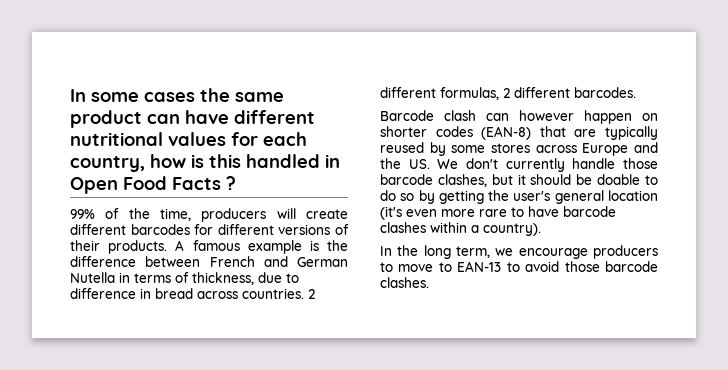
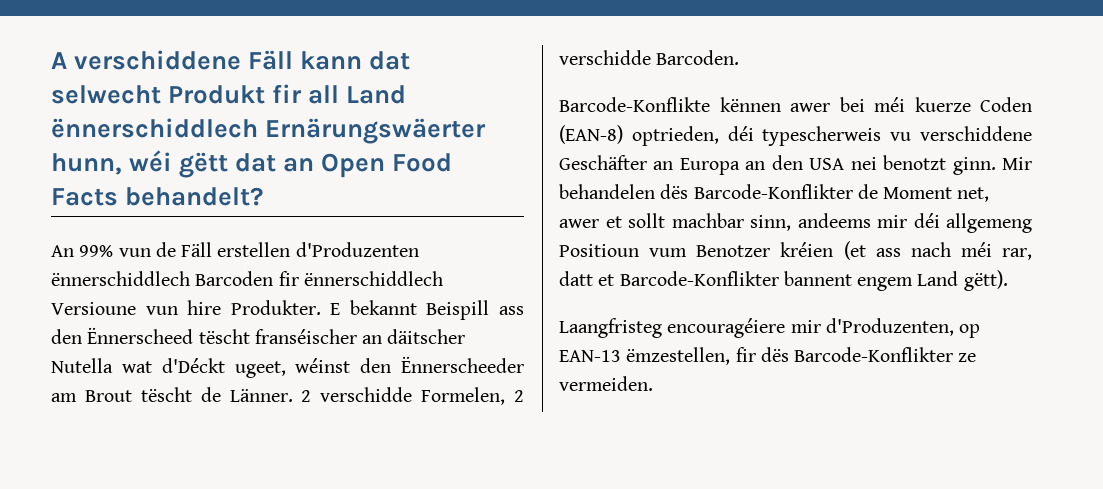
[70,88,284,102] [70,110,315,128] [70,132,307,146] [70,154,340,172] [70,176,236,194] [70,208,348,222] [70,224,349,235] [70,240,348,254] [70,256,348,267] [70,272,299,285] [70,288,315,299] [380,87,636,100] [380,110,658,124] [380,126,658,140] [380,142,658,156] [380,158,658,172] [380,174,658,187] [380,190,658,204] [380,206,616,220] [380,222,541,236] [380,245,658,259] [380,261,658,272] [380,277,429,288] In some cases the same product can have different nutritional values for each country, how is this handled in Open Food Facts ? // 99% of the time, producers will create different barcodes for different versions of their products. A famous example is the difference between French and German Nutella in terms of thickness, due to difference in bread across countries. 2 different formulas, 2 different barcodes. // Barcode clash can however happen on shorter codes (EAN-8) that are typically reused by some stores across Europe and the US. We don't currently handle those barcode clashes, but it should be doable to do so by getting the user's general location (it's even more rare to have barcode clashes within a country). // In the long term, we encourage producers to move to EAN-13 to avoid those barcode clashes. -> [51,50,411,70] [51,84,407,104] [51,118,487,144] [51,150,453,178] [51,187,264,206] [51,242,419,257] [51,271,443,286] [51,300,524,320] [51,327,466,344] [51,356,524,378] [51,387,524,405] [559,50,740,65] [559,97,1032,112] [559,125,1032,146] [559,155,1032,175] [559,184,990,202] [559,213,1032,233] [559,241,1032,260] [559,270,1008,291] [559,318,981,338] [559,347,977,365] [559,376,653,391] A verschiddene Fäll kann dat selwecht Produkt fir all Land ënnerschiddlech Ernärungswäerter hunn, wéi gëtt dat an Open Food Facts behandelt? // An 99% vun de Fäll erstellen d'Produzenten ënnerschiddlech Barcoden fir ënnerschiddlech Versioune vun hire Produkter. E bekannt Beispill ass den Ënnerscheed tëscht franséischer an däitscher Nutella wat d'Déckt ugeet, wéinst den Ënnerscheeder am Brout tëscht de Länner. 2 verschidde Formelen, 2 verschidde Barcoden. // Barcode-Konflikte kënnen awer bei méi kuerze Coden (EAN-8) optrieden, déi typescherweis vu verschiddene Geschäfter an Europa an den USA nei benotzt ginn. Mir behandelen dës Barcode-Konflikter de Moment net, awer et sollt machbar sinn, andeems mir déi allgemeng Positioun vum Benotzer kréien (et ass nach méi rar, datt et Barcode-Konflikter bannent engem Land gëtt). // Laangfristeg encouragéiere mir d'Produzenten, op EAN-13 ëmzestellen, fir dës Barcode-Konflikter ze vermeiden.

